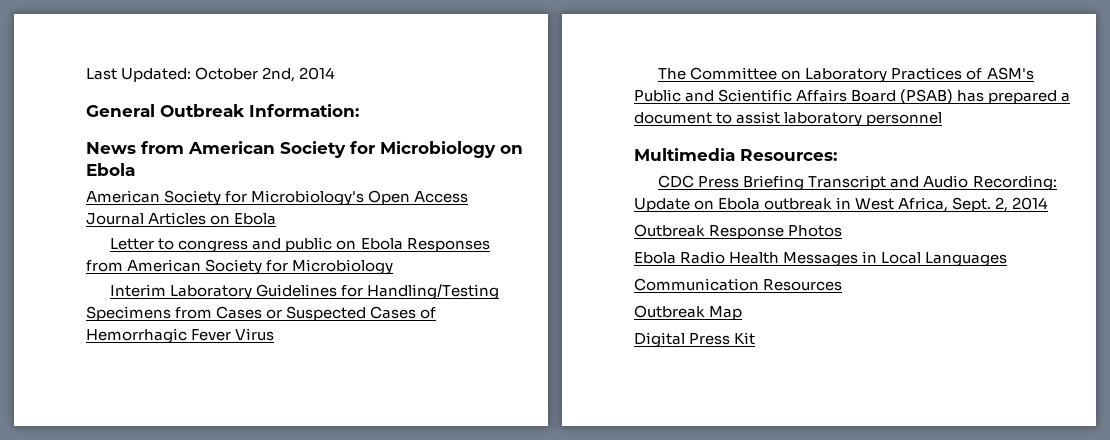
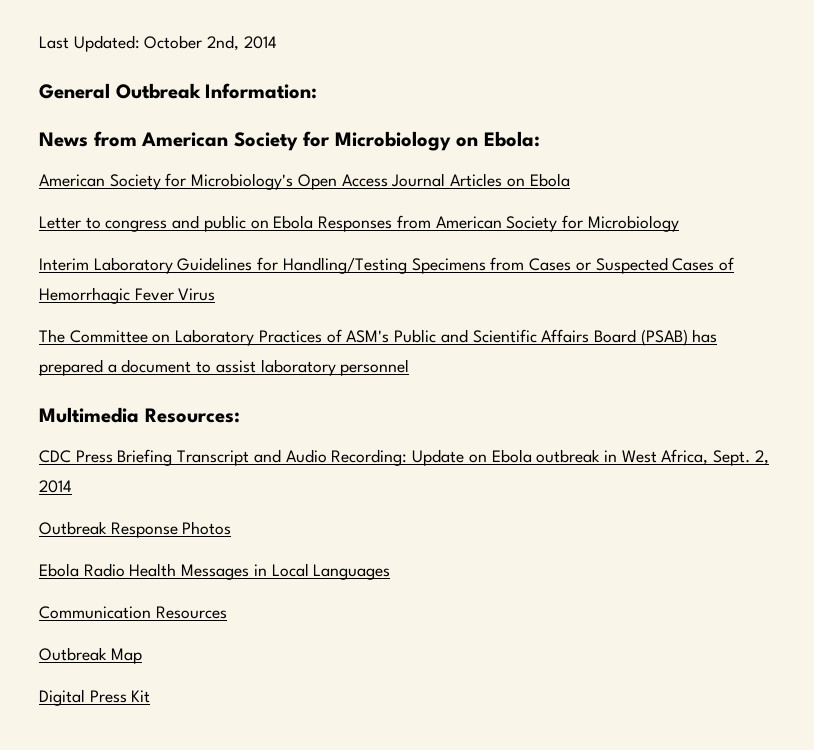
[86,163,135,176] Ebola -> [483,131,540,147] Ebola:

